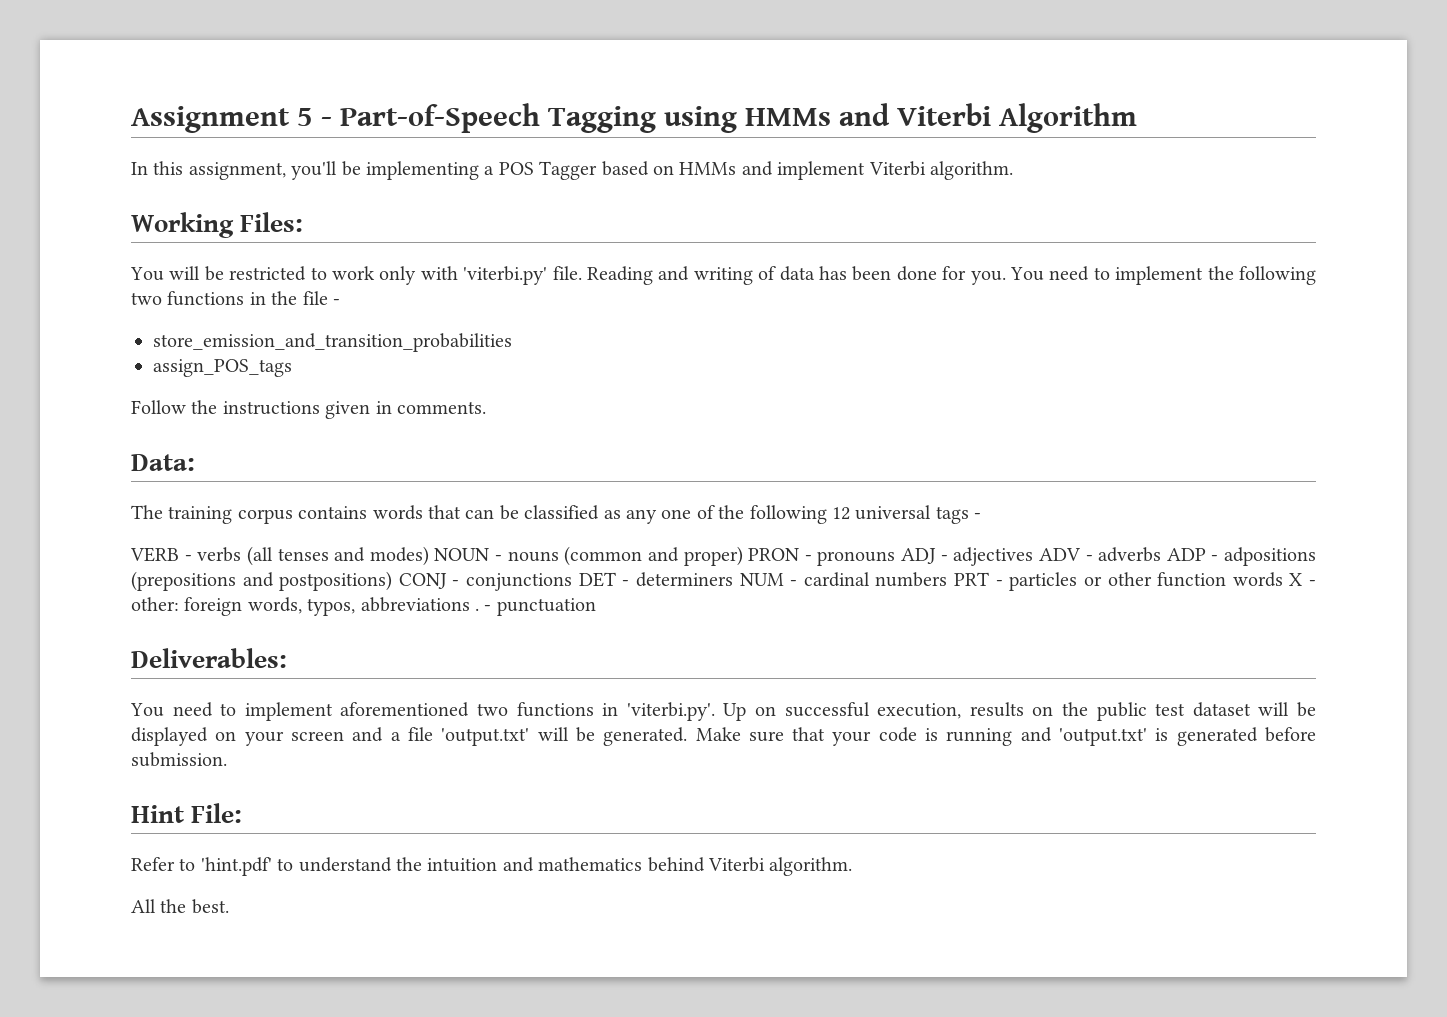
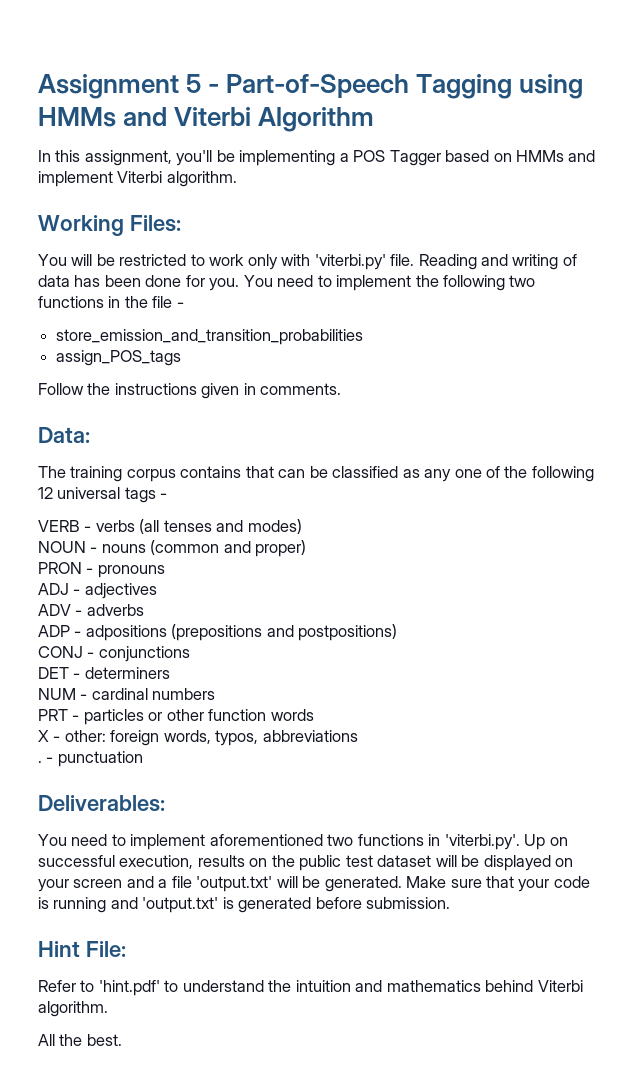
[372,505,423,520] words -> (242, 472) none
(429, 556) none -> (302, 526) //
(743, 556) none -> (307, 548) //
(896, 558) none -> (165, 571) //
(1034, 556) none -> (157, 591) //
(1162, 554) none -> (144, 610) //
(393, 581) none -> (398, 632) //
(573, 582) none -> (190, 654) //
(733, 579) none -> (170, 673) //
(948, 579) none -> (216, 694) //
(1283, 579) none -> (314, 715) //
(470, 604) none -> (358, 736) //

